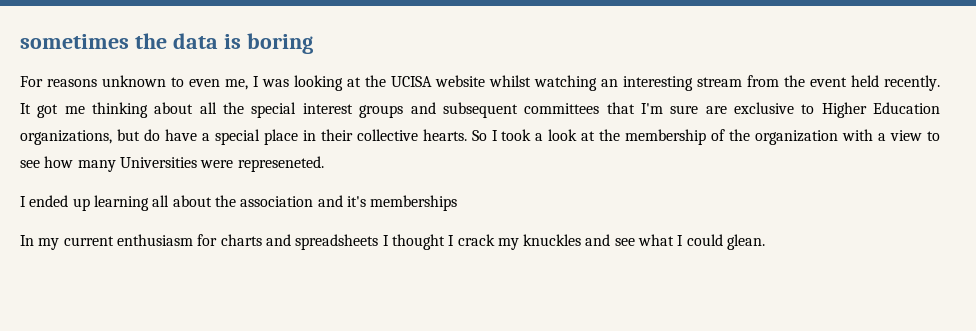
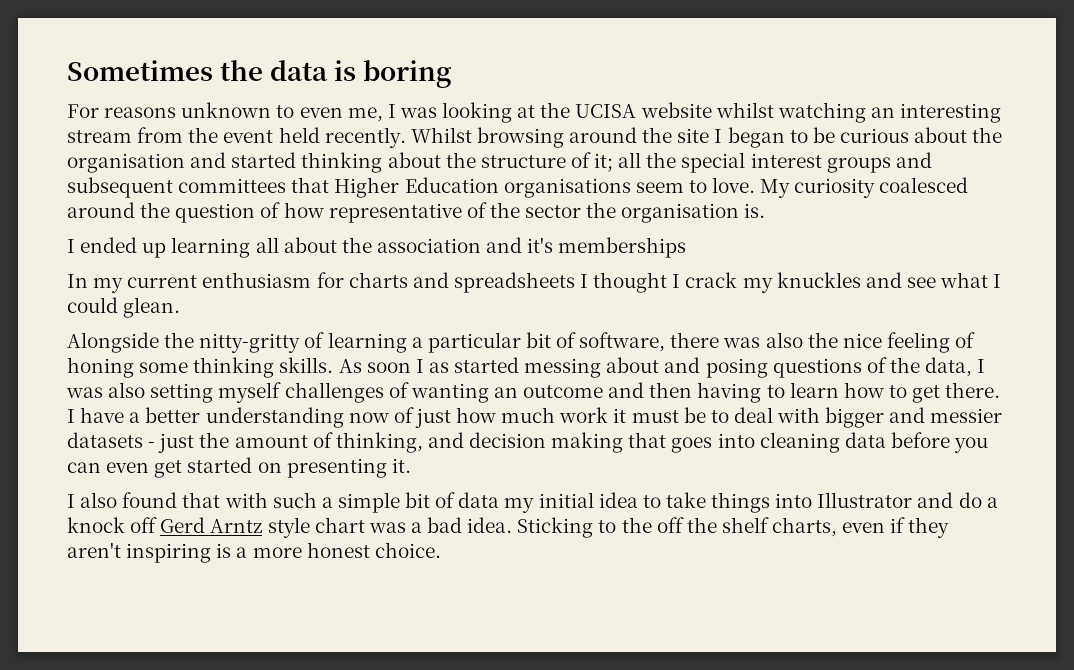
[20,34,129,49] sometimes -> [67,60,213,81] Sometimes
[20,102,194,118] It got me thinking about -> [410,127,1003,148] [67,152,614,173] Whilst browsing around the site I began to be curious about the organisation and started thinking about the structure of it;
[640,102,941,118] [20,129,941,145] [20,156,324,172] I'm sure are exclusive to Higher Education organizations, but do have a special place in their collective hearts. So I took a look at the membership of the organization with a view to see how many Universities were represeneted. -> [334,177,969,198] [67,202,766,223] Higher Education organisations seem to love. My curiosity coalesced around the question of how representative of the sector the organisation is.
(766, 242) none -> [67,332,976,353] [67,357,986,378] [66,382,1001,403] [67,407,1003,428] [67,432,989,453] [67,457,411,478] [67,492,998,513] [67,517,950,538] [67,542,441,563] // Alongside the nitty-gritty of learning a particular bit of software, there was also the nice feeling of honing some thinking skills. As soon I as started messing about and posing questions of the data, I was also setting myself challenges of wanting an outcome and then having to learn how to get there. I have a better understanding now of just how much work it must be to deal with bigger and messier datasets - just the amount of thinking, and decision making that goes into cleaning data before you can even get started on presenting it. // I also found that with such a simple bit of data my initial idea to take things into Illustrator and do a knock off Gerd Arntz style chart was a bad idea. Sticking to the off the shelf charts, even if they aren't inspiring is a more honest choice.

